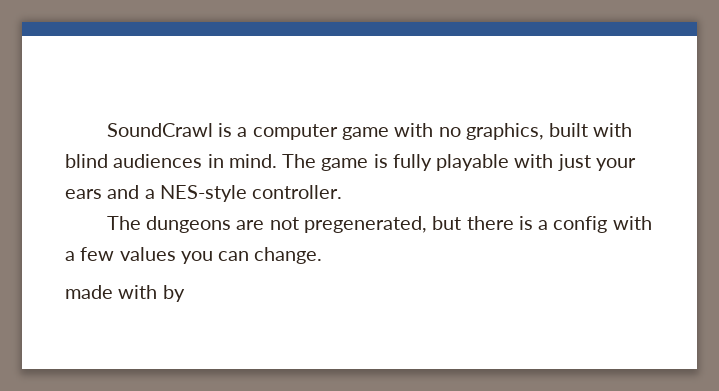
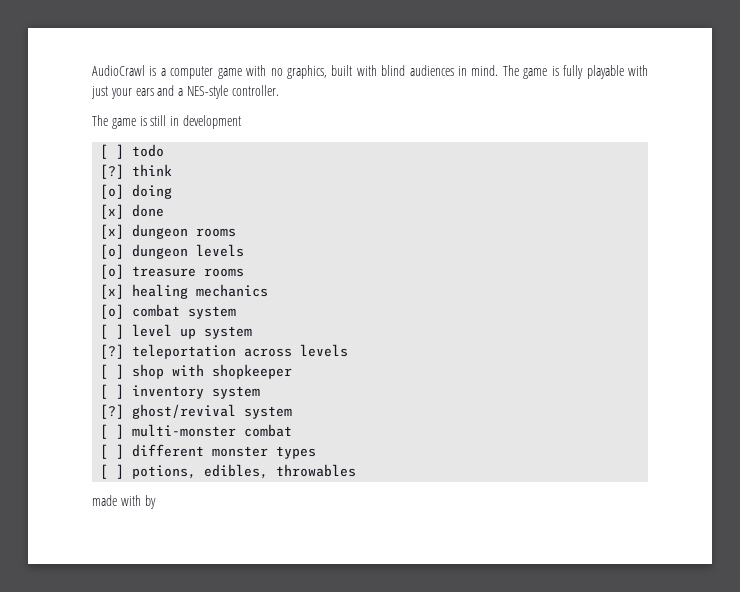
[106,123,213,137] SoundCrawl -> [92,65,145,76] AudioCrawl
[146,216,652,233] [65,247,323,264] dungeons are not pregenerated, but there is a config with a few values you can change. -> [111,115,241,129] [100,144,165,159] [100,164,173,179] [100,184,173,199] [100,204,165,219] [100,224,237,239] [100,244,245,259] [100,264,245,279] [100,284,269,299] [100,304,237,319] [100,324,253,339] [100,344,349,359] [100,364,293,379] [100,384,261,399] [100,404,293,419] [100,424,293,439] [100,444,317,459] [100,464,357,479] game is still in development // [ ] todo // [?] think // [o] doing // [x] done // [x] dungeon rooms // [o] dungeon levels // [o] treasure rooms // [x] healing mechanics // [o] combat system // [ ] level up system // [?] teleportation across levels // [ ] shop with shopkeeper // [ ] inventory system // [?] ghost/revival system // [ ] multi-monster combat // [ ] different monster types // [ ] potions, edibles, throwables

